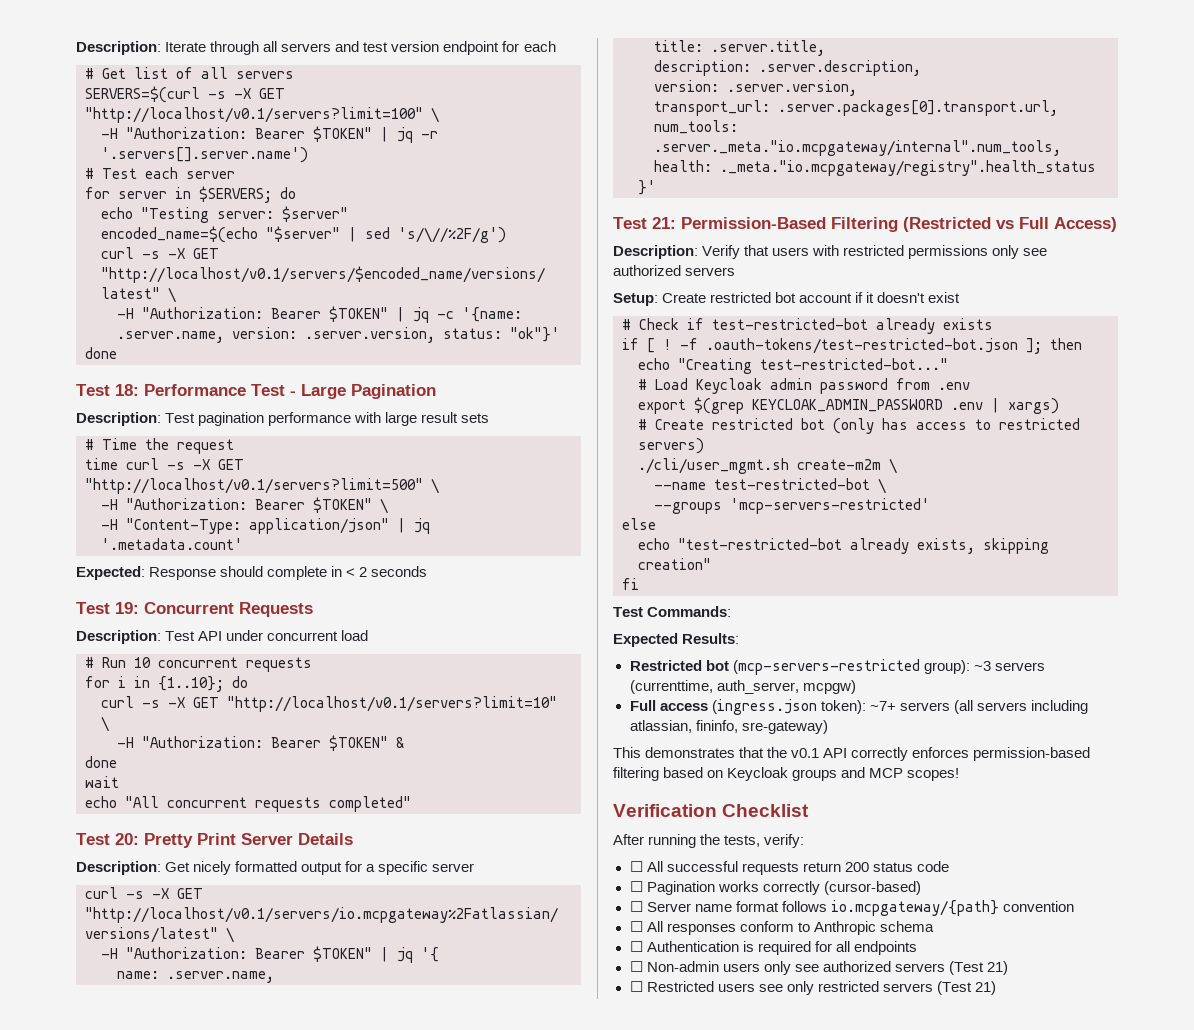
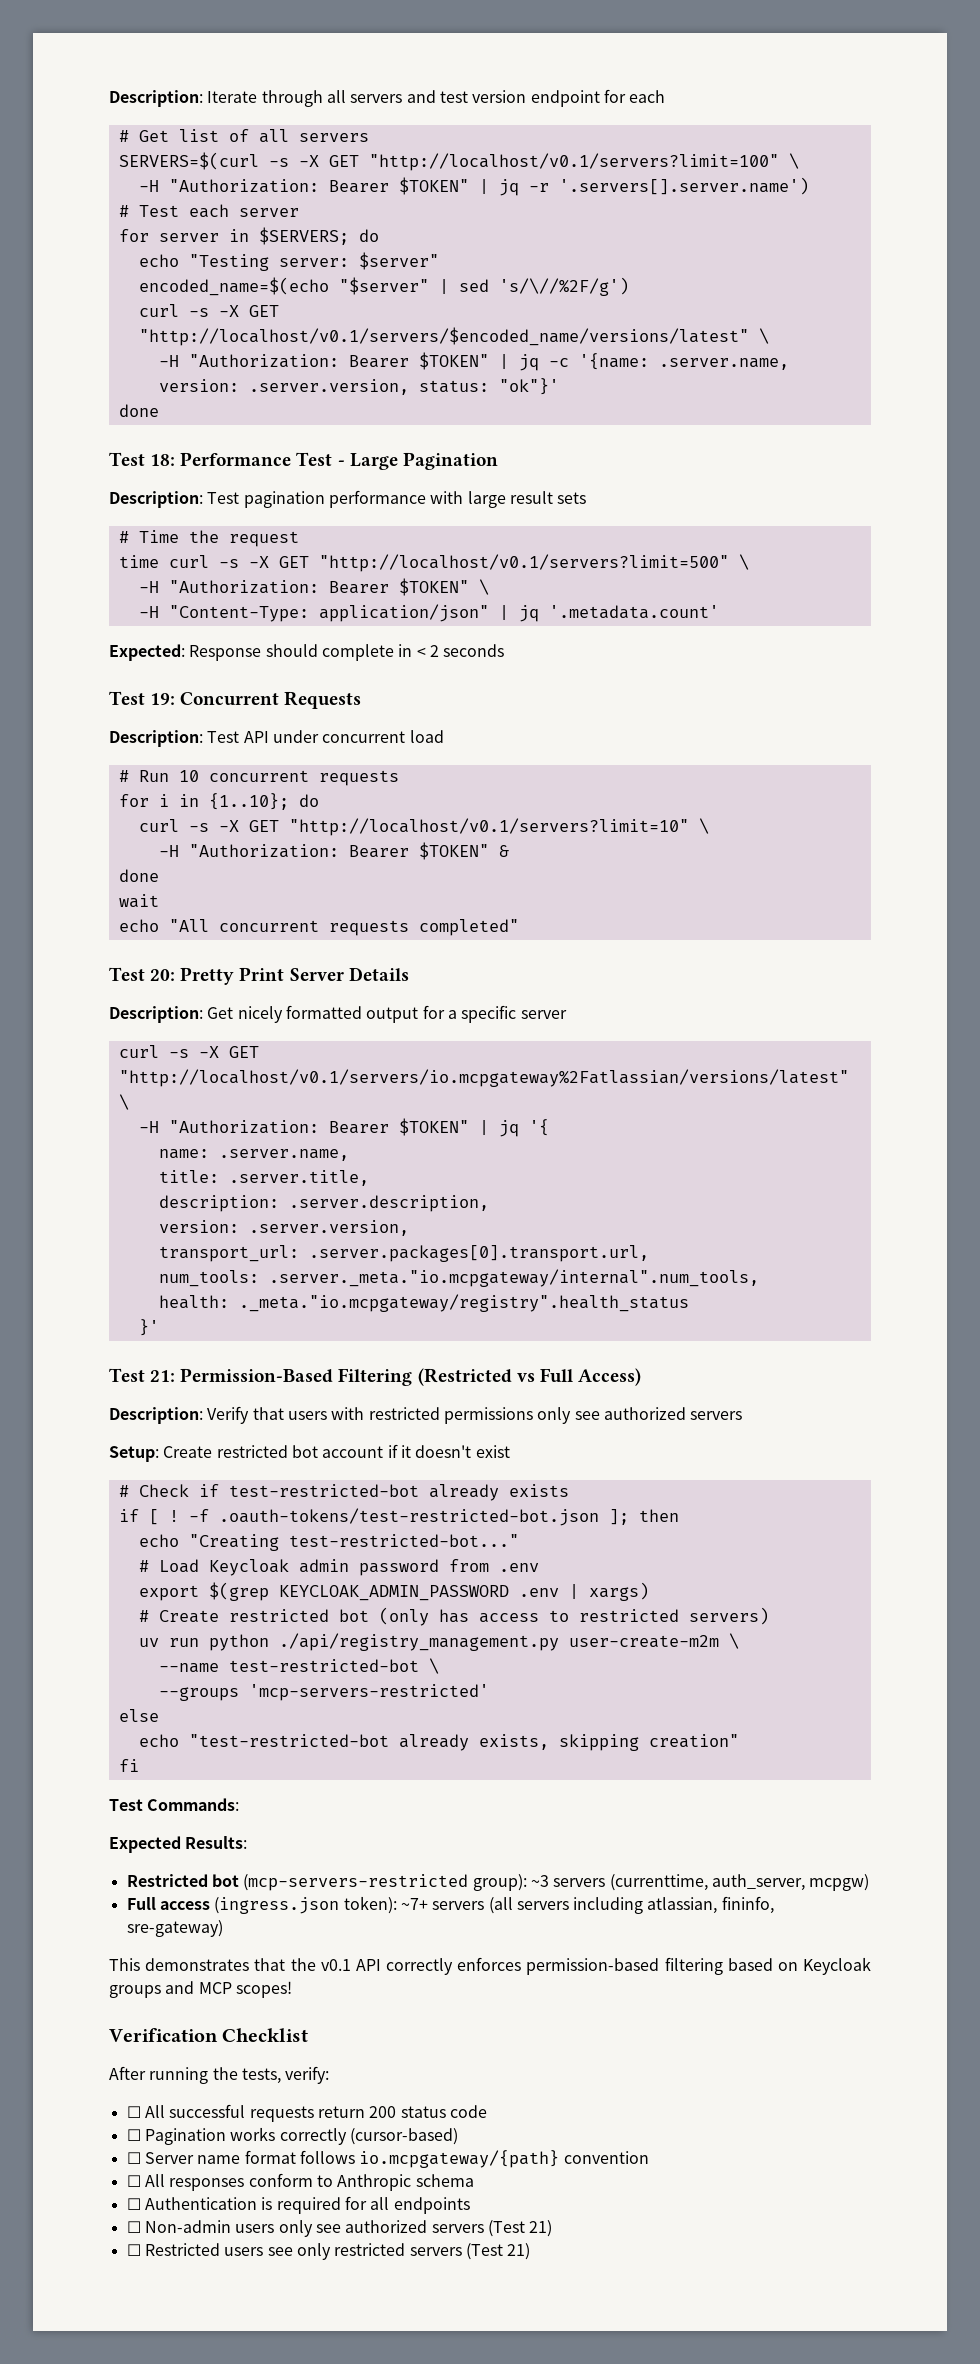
[638,458,881,474] ./cli/user_mgmt.sh create-m2m -> [138,1633,719,1651] uv run python ./api/registry_management.py user-create-m2m

